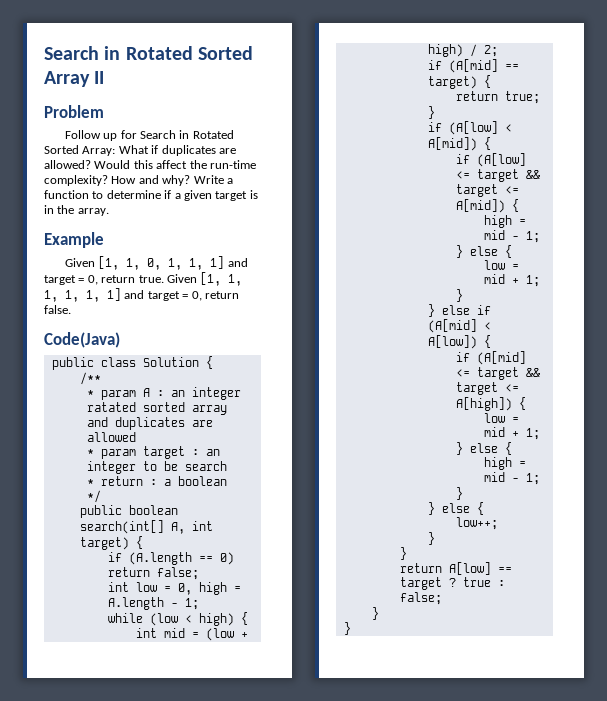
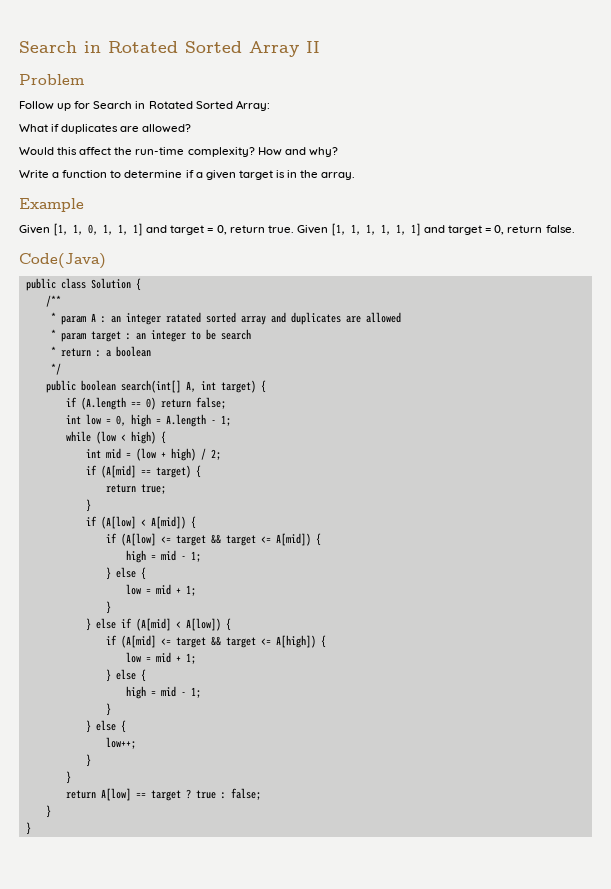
(116, 151) none -> (270, 105) //
(91, 164) none -> (192, 128) //
(191, 180) none -> (338, 152) //

